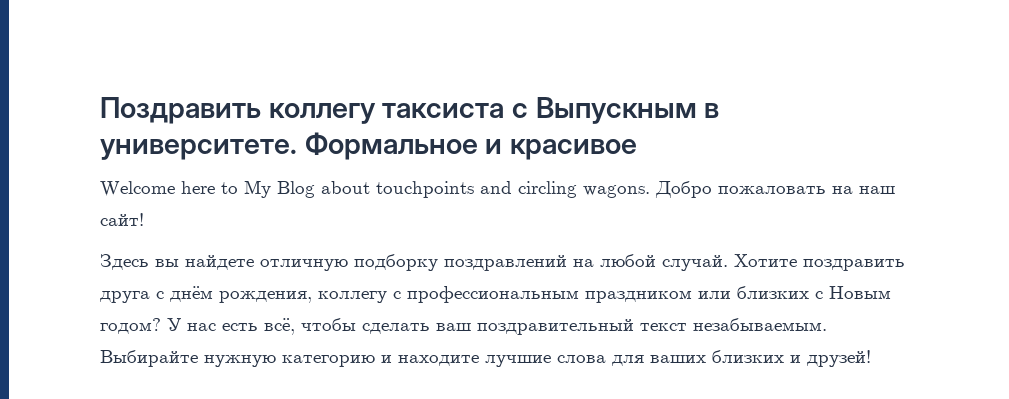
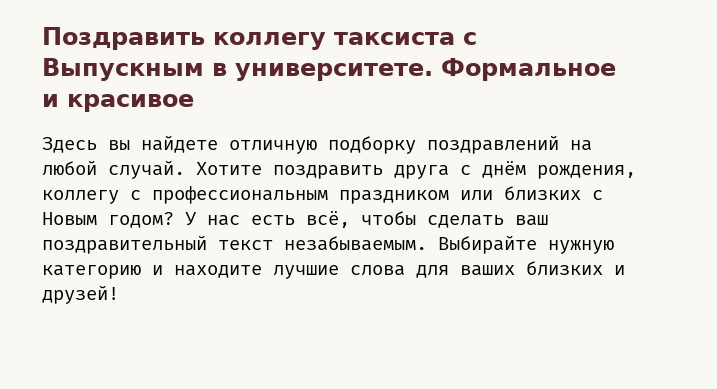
[100,180,895,198] [100,213,144,226] // Welcome here to My Blog about touchpoints and circling wagons. Добро пожаловать на наш сайт! -> (194, 103) none

